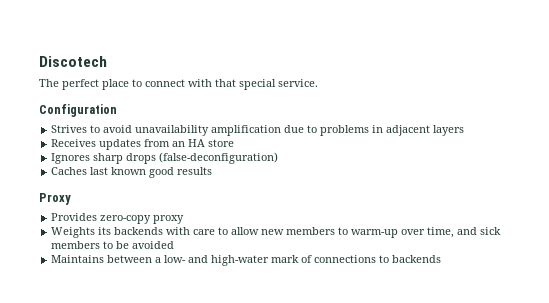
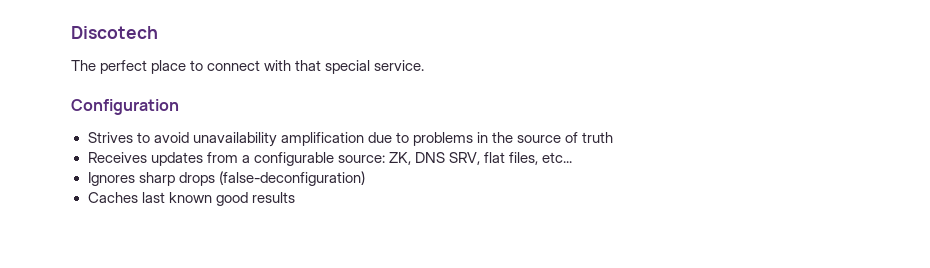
[386,125,465,136] adjacent layers -> [491,132,614,143] the source of truth
[172,139,235,147] an HA store -> [241,152,573,166] a configurable source: ZK, DNS SRV, flat files, etc...
[39,193,71,205] [51,213,185,224] [51,227,502,238] [51,241,175,249] [51,255,442,266] // Proxy // Provides zero-copy proxy // Weights its backends with care to allow new members to warm-up over time, and sick members to be avoided // Maintains between a low- and high-water mark of connections to backends -> (295, 197) none

